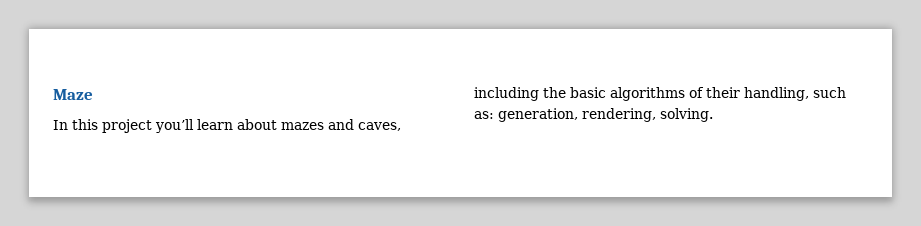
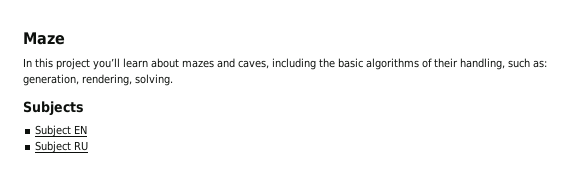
(713, 115) none -> [23,101,84,116] [35,125,88,137] [35,141,89,153] // Subjects // Subject EN // Subject RU

